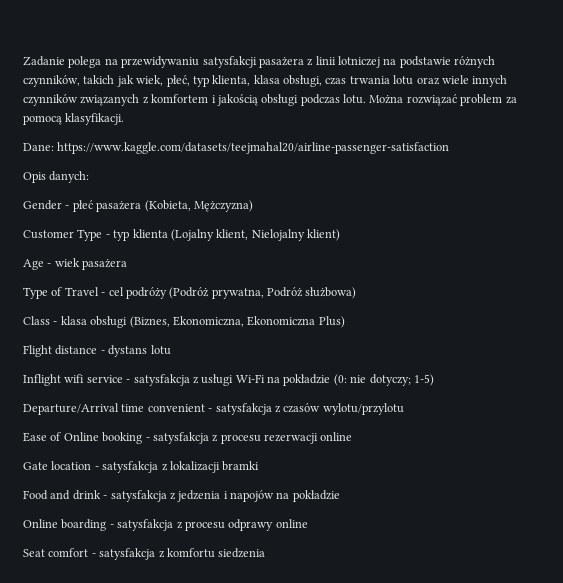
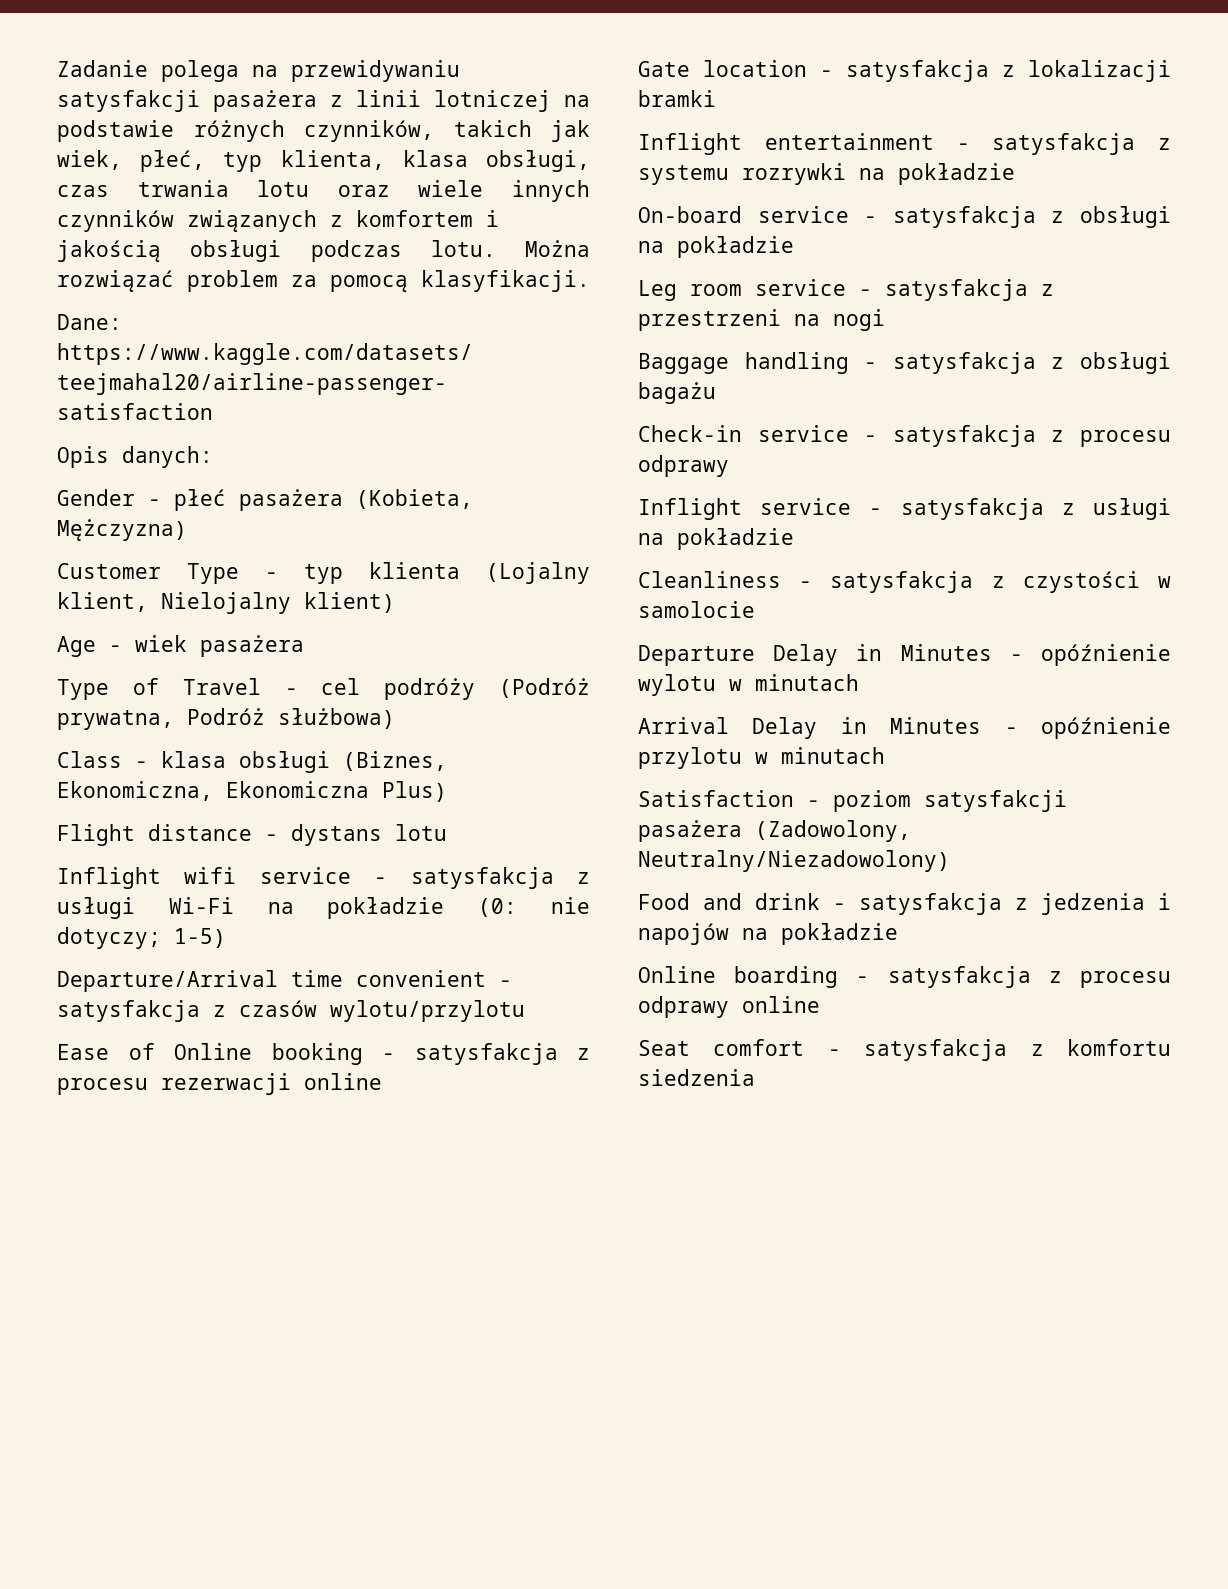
(260, 466) none -> [638,133,1171,155] [638,163,1015,185] [638,206,1171,228] [638,236,794,258] [638,279,1054,301] [638,309,885,331] [638,352,1171,374] [638,382,716,404] [638,425,1171,447] [638,455,729,477] [638,498,1171,520] [638,528,794,550] [638,571,1171,593] [638,601,755,618] [638,644,1171,666] [638,674,859,696] [638,717,1171,739] [638,747,885,769] [638,790,1067,812] [638,820,911,842] [638,850,950,872] // Inflight entertainment - satysfakcja z systemu rozrywki na pokładzie // On-board service - satysfakcja z obsługi na pokładzie // Leg room service - satysfakcja z przestrzeni na nogi // Baggage handling - satysfakcja z obsługi bagażu // Check-in service - satysfakcja z procesu odprawy // Inflight service - satysfakcja z usługi na pokładzie // Cleanliness - satysfakcja z czystości w samolocie // Departure Delay in Minutes - opóźnienie wylotu w minutach // Arrival Delay in Minutes - opóźnienie przylotu w minutach // Satisfaction - poziom satysfakcji pasażera (Zadowolony, Neutralny/Niezadowolony)

